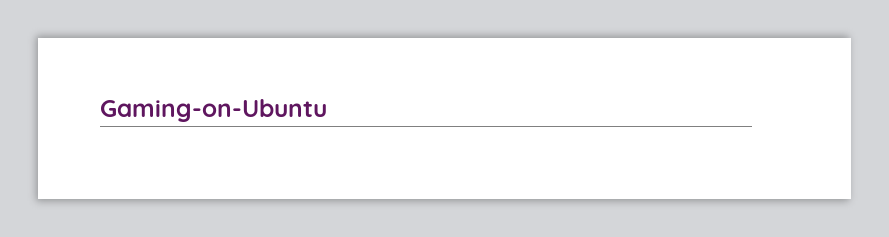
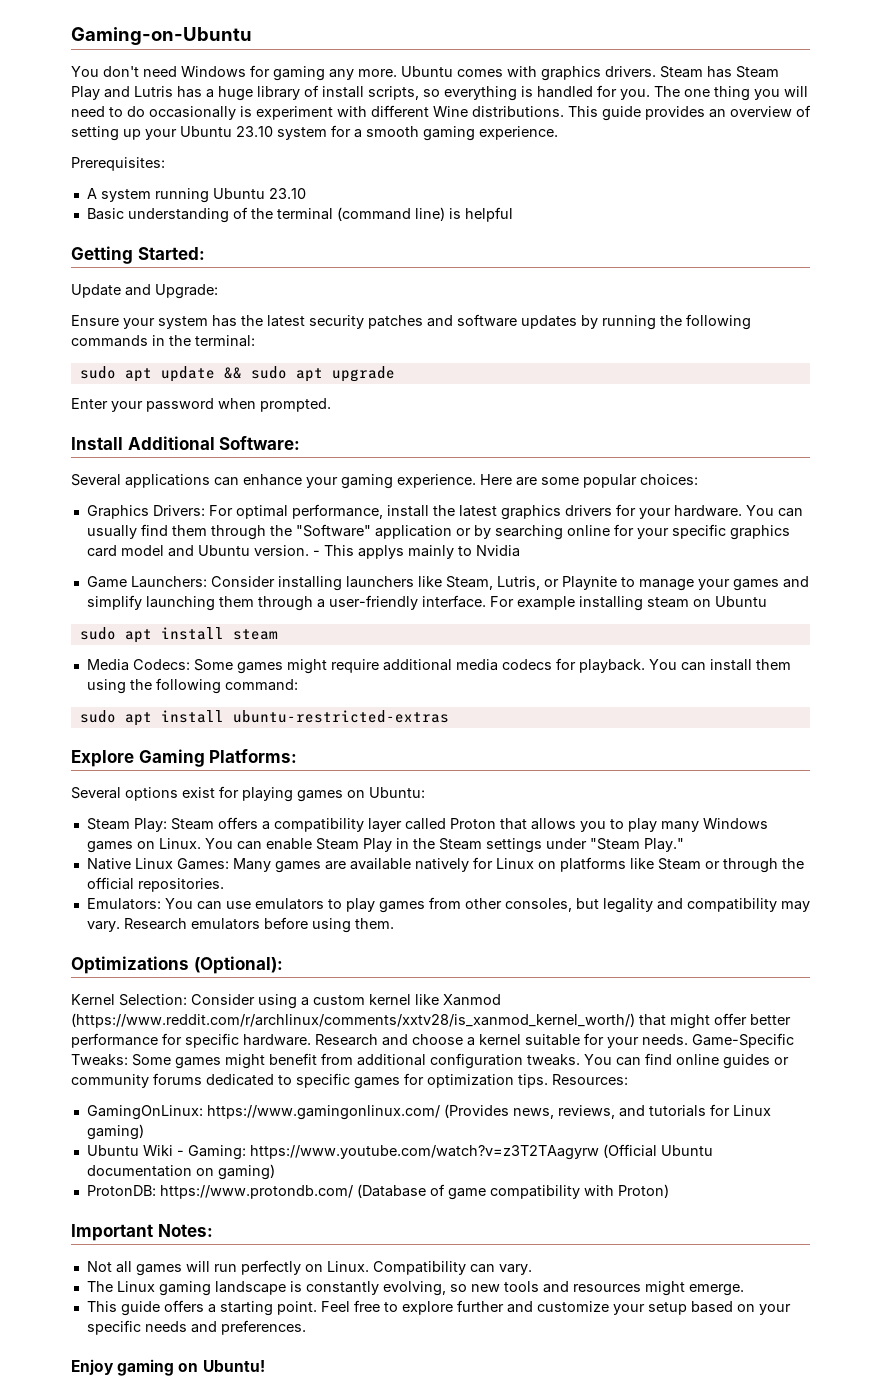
(327, 110) none -> [71,65,779,81] [71,85,808,101] [71,105,811,121] [71,125,558,141] [71,157,165,171] [86,188,306,203] [86,207,513,223] [71,246,205,264] [71,284,218,299] [71,314,751,330] [71,335,255,347] [79,366,395,382] [71,398,331,412] [71,436,301,450] [71,474,698,489] [86,504,803,520] [86,524,790,540] [86,545,520,559] [86,576,809,591] [86,595,767,611] [79,627,278,643] [86,658,791,674] [86,678,298,694] [79,710,449,726] [71,749,298,767] [71,786,425,802] [86,817,768,832] [86,838,684,853] [86,857,804,873] [86,877,224,892] [86,897,810,913] [86,917,394,933] [71,956,283,974] [71,994,501,1009] [71,1013,791,1029] [71,1033,794,1048] [71,1053,789,1069] [71,1073,628,1089] [86,1104,771,1120] [86,1124,144,1140] [86,1144,713,1160] [86,1164,275,1180] [86,1184,669,1200] [71,1224,213,1241] [86,1260,532,1276] [86,1281,744,1296] [86,1300,791,1316] [86,1320,306,1335] [71,1359,265,1376] // You don't need Windows for gaming any more. Ubuntu comes with graphics drivers. Steam has Steam Play and Lutris has a huge library of install scripts, so everything is handled for you. The one thing you will need to do occasionally is experiment with different Wine distributions. This guide provides an overview of setting up your Ubuntu 23.10 system for a smooth gaming experience. // Prerequisites: // A system running Ubuntu 23.10 // Basic understanding of the terminal (command line) is helpful // Getting Started: // Update and Upgrade: // Ensure your system has the latest security patches and software updates by running the following commands in the terminal: // sudo apt update && sudo apt upgrade // Enter your password when prompted. // Install Additional Software: // Several applications can enhance your gaming experience. Here are some popular choices: // Graphics Drivers: For optimal performance, install the latest graphics drivers for your hardware. You can usually find them through the "Software" application or by searching online for your specific graphics card model and Ubuntu version. - This applys mainly to Nvidia // Game Launchers: Consider installing launchers like Steam, Lutris, or Playnite to manage your games and simplify launching them through a user-friendly interface. For example installing steam on Ubuntu // sudo apt install steam // Media Codecs: Some games might require additional media codecs for playback. You can install them using the following command: // sudo apt install ubuntu-restricted-extras // Explore Gaming Platforms: // Several options exist for playing games on Ubuntu: // Steam Play: Steam offers a compatibility layer called Proton that allows you to play many Windows games on Linux. You can enable Steam Play in the Steam settings under "Steam Play." // Native Linux Games: Many games are available natively for Linux on platforms like Steam or through the official repositories. // Emulators: You can use emulators to play games from other consoles, but legality and compatibility may vary. Research emulators before using them. // Optimizations (Optional): // Kernel Selection: Consider using a custom kernel like Xanmod (https://www.reddit.com/r/archlinux/comments/xxtv28/is_xanmod_kernel_worth/) that might offer better performance for specific hardware. Research and choose a kernel suitable for your needs. Game-Specific Tweaks: Some games might benefit from additional configuration tweaks. You can find online guides or community forums dedicated to specific games for optimization tips. Resources: // GamingOnLinux: https://www.gamingonlinux.com/ (Provides news, reviews, and tutorials for Linux gaming) // Ubuntu Wiki - Gaming: https://www.youtube.com/watch?v=z3T2TAagyrw (Official Ubuntu documentation on gaming) // ProtonDB: https://www.protondb.com/ (Database of game compatibility with Proton) // Important Notes: // Not all games will run perfectly on Linux. Compatibility can vary. // The Linux gaming landscape is constantly evolving, so new tools and resources might emerge. // This guide offers a starting point. Feel free to explore further and customize your setup based on your specific needs and preferences. // Enjoy gaming on Ubuntu!

